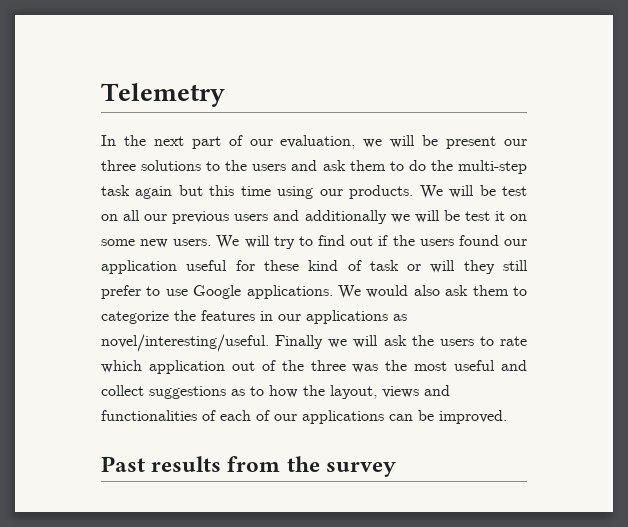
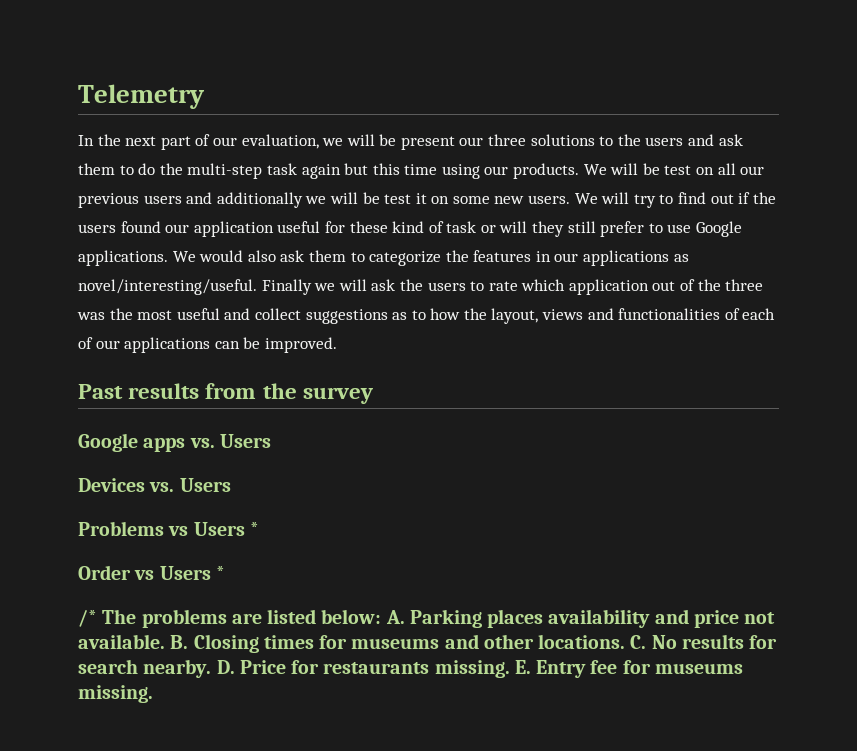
(396, 469) none -> [78,433,271,452] [78,478,231,492] [78,521,259,536] [78,565,225,580] [78,609,776,628] [78,634,778,653] [78,659,743,678] [78,685,153,703] // Google apps vs. Users // Devices vs. Users // Problems vs Users * // Order vs Users * // /* The problems are listed below: A. Parking places availability and price not available. B. Closing times for museums and other locations. C. No results for search nearby. D. Price for restaurants missing. E. Entry fee for museums missing.

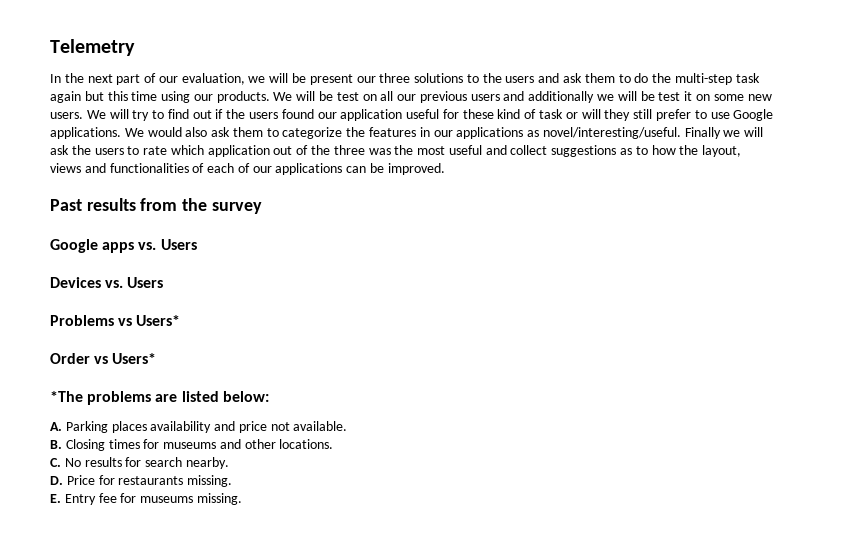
[193,522,259,536] Users * -> [136,315,181,326] Users*
[159,566,225,580] [78,609,137,627] Users * // /* The -> [112,353,157,364] [50,391,83,402] Users* // *The
(382, 616) none -> (269, 396) //
(165, 641) none -> (348, 426) //
(626, 641) none -> (334, 444) //
(212, 668) none -> (229, 463) //
(510, 669) none -> (233, 481) //

